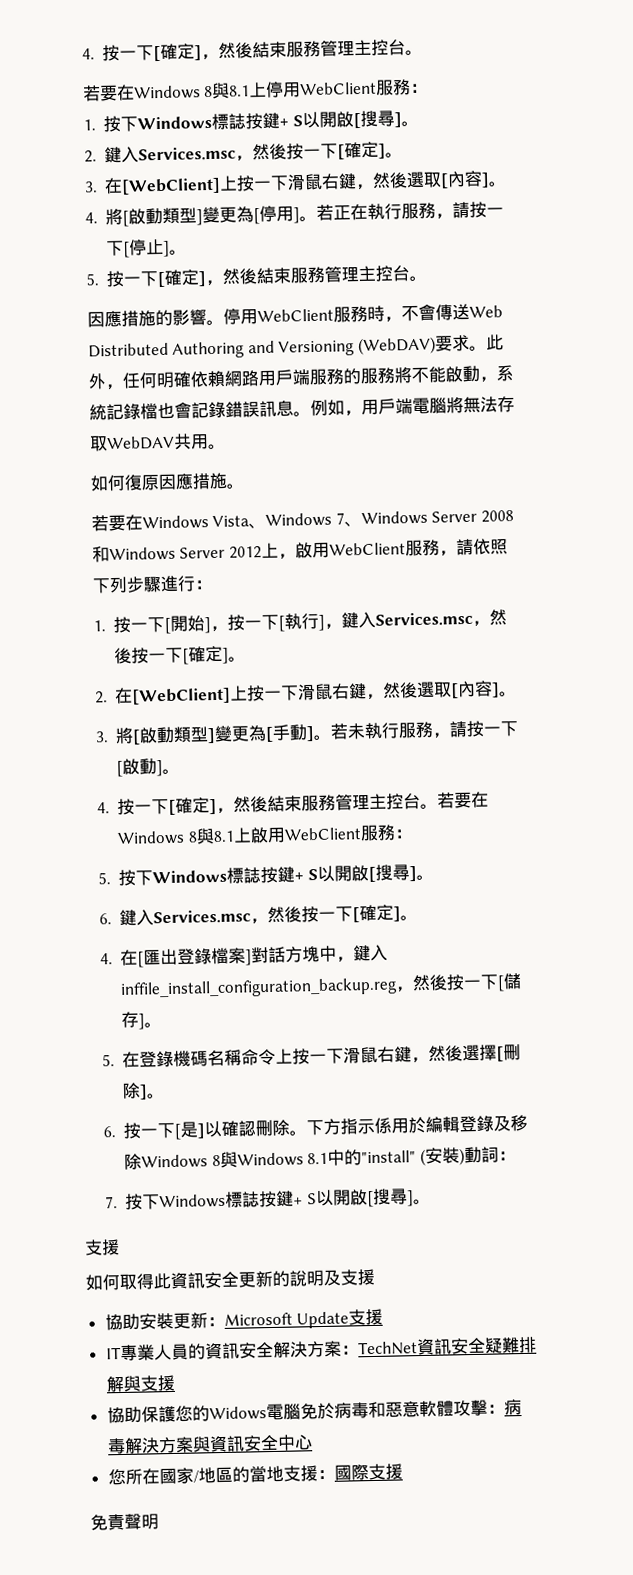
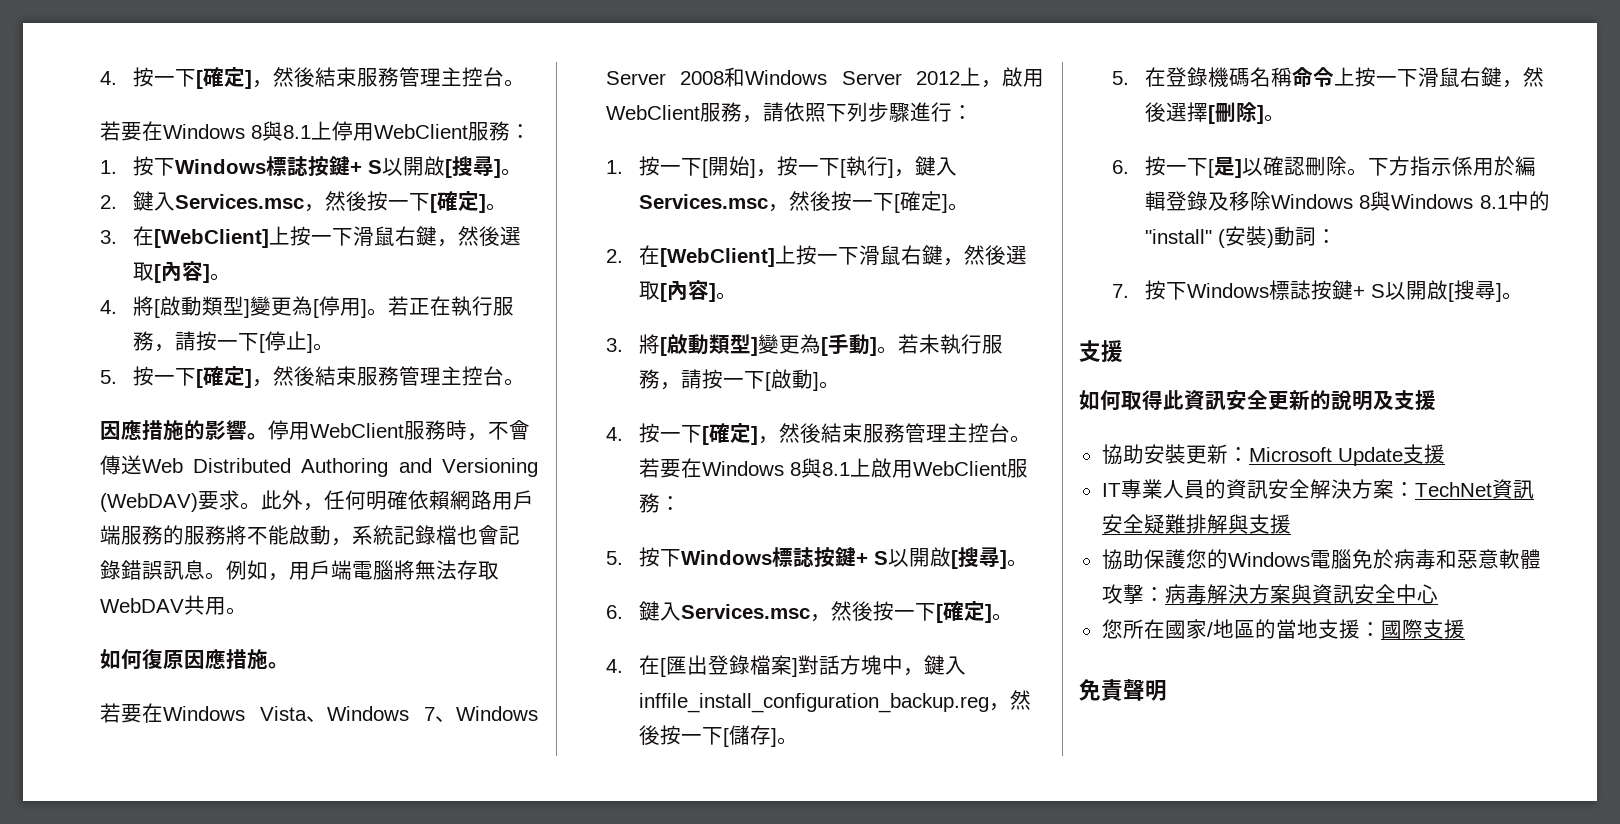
[208,1406,267,1421] Widows -> [1227,552,1310,567] Windows

